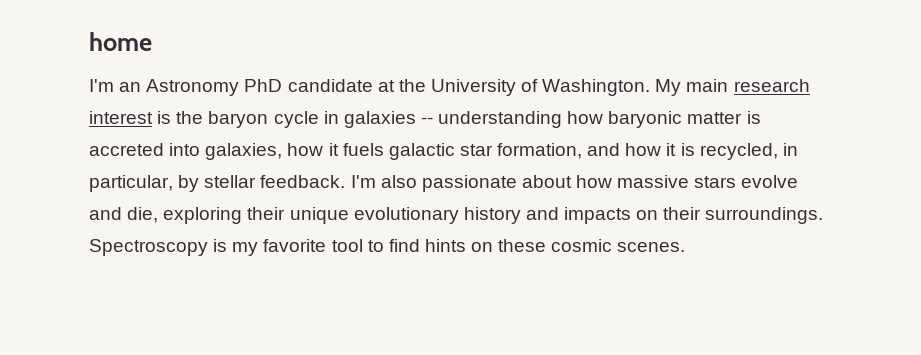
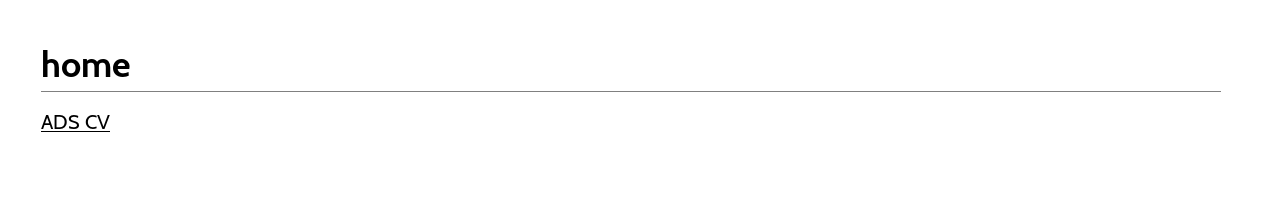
[89,79,810,96] [89,111,761,128] [89,143,798,160] [89,175,799,192] [89,207,824,224] [89,239,686,256] I'm an Astronomy PhD candidate at the University of Washington. My main research interest is the baryon cycle in galaxies -- understanding how baryonic matter is accreted into galaxies, how it fuels galactic star formation, and how it is recycled, in particular, by stellar feedback. I'm also passionate about how massive stars evolve and die, exploring their unique evolutionary history and impacts on their surroundings. Spectroscopy is my favorite tool to find hints on these cosmic scenes. -> [41,115,111,129] ADS CV

